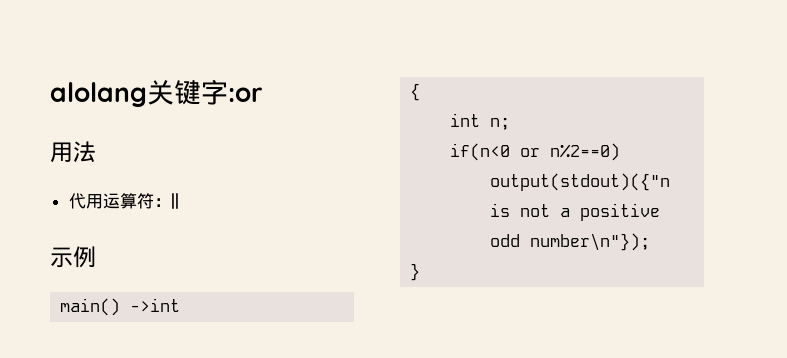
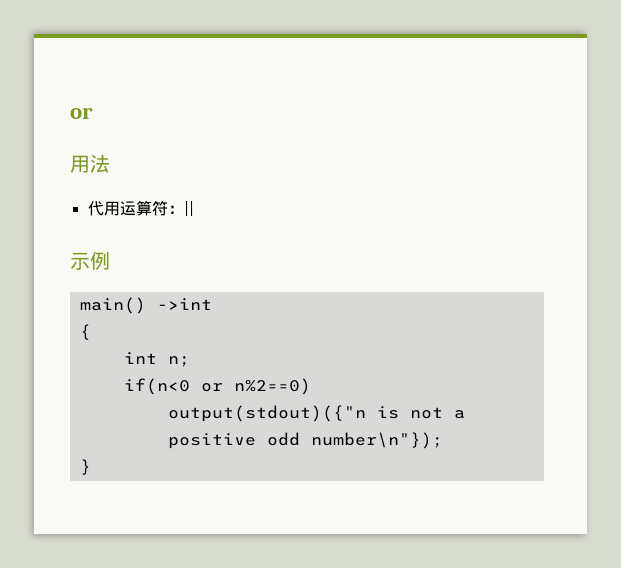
[50,79,263,107] alolang关键字:or -> [70,107,93,119] or

